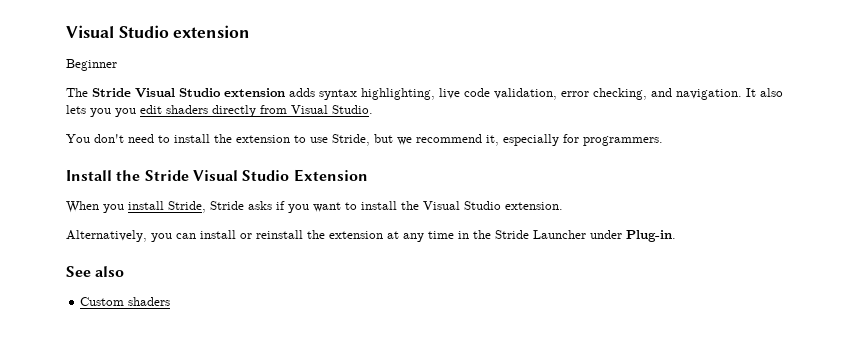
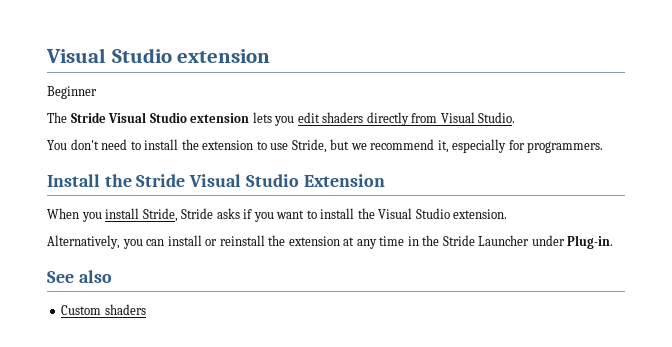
[289,88,783,100] adds syntax highlighting, live code validation, error checking, and navigation. It also -> (250, 118) none
[115,108,136,117] you -> (295, 121) none

